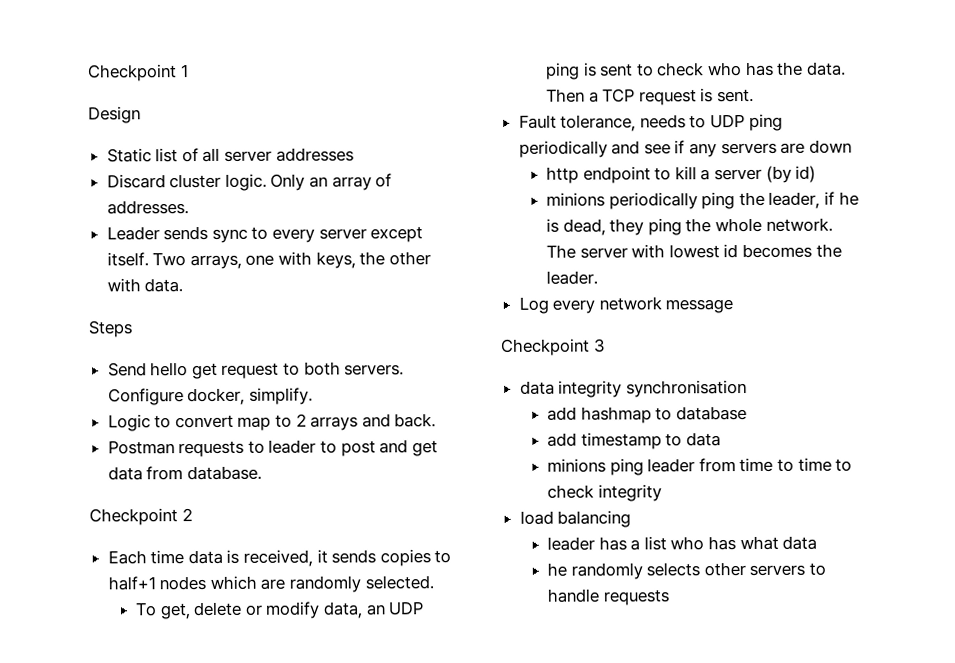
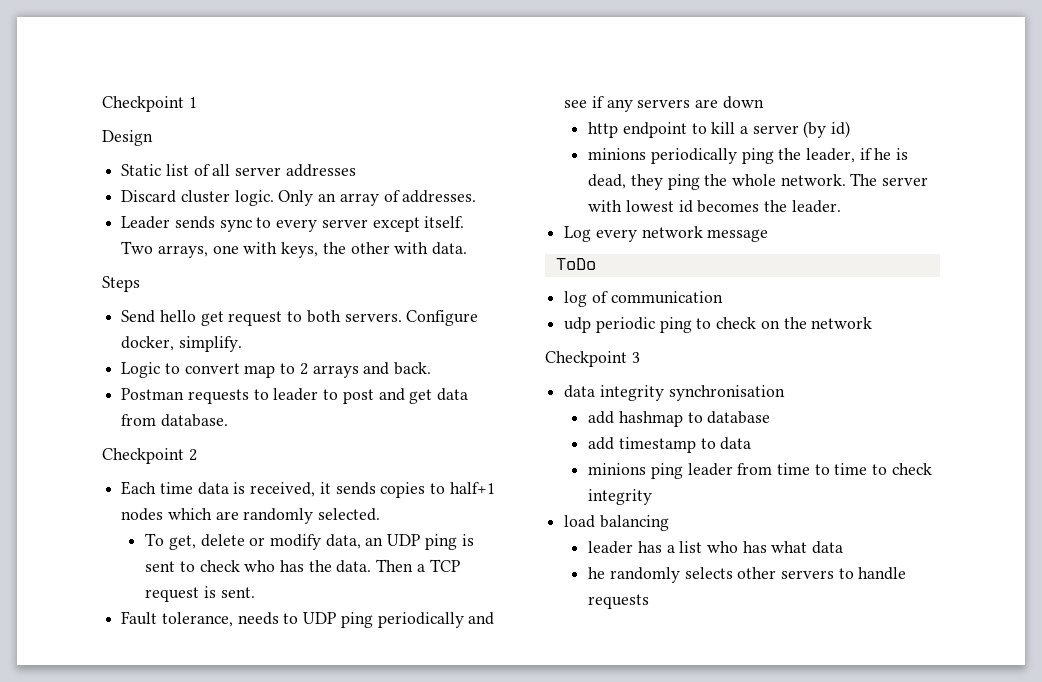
(734, 306) none -> [555,258,596,270] [564,291,723,307] [564,317,873,333] // ToDo // log of communication // udp periodic ping to check on the network

